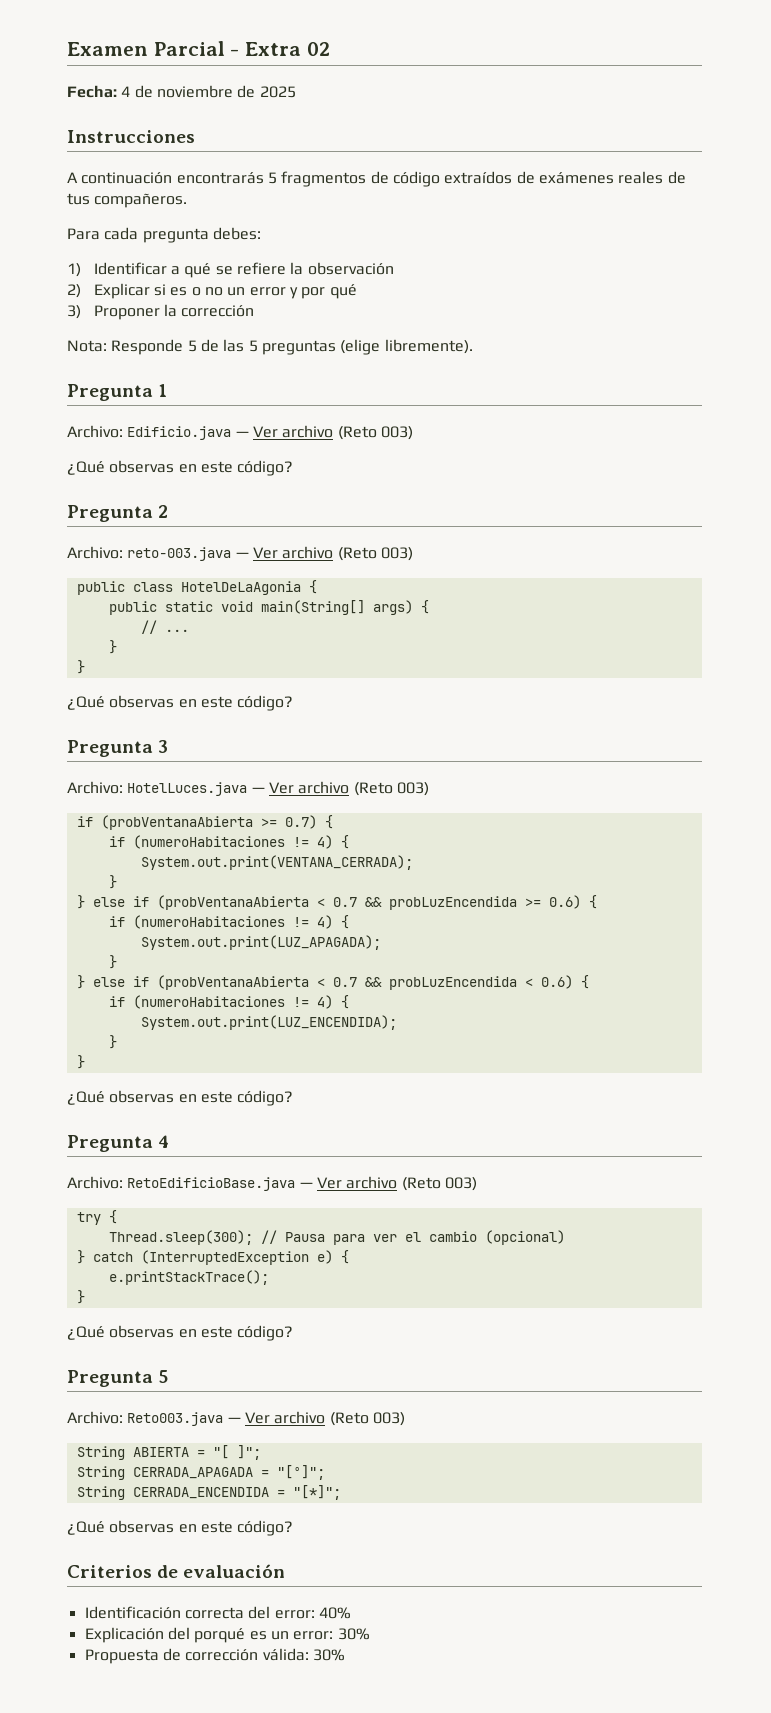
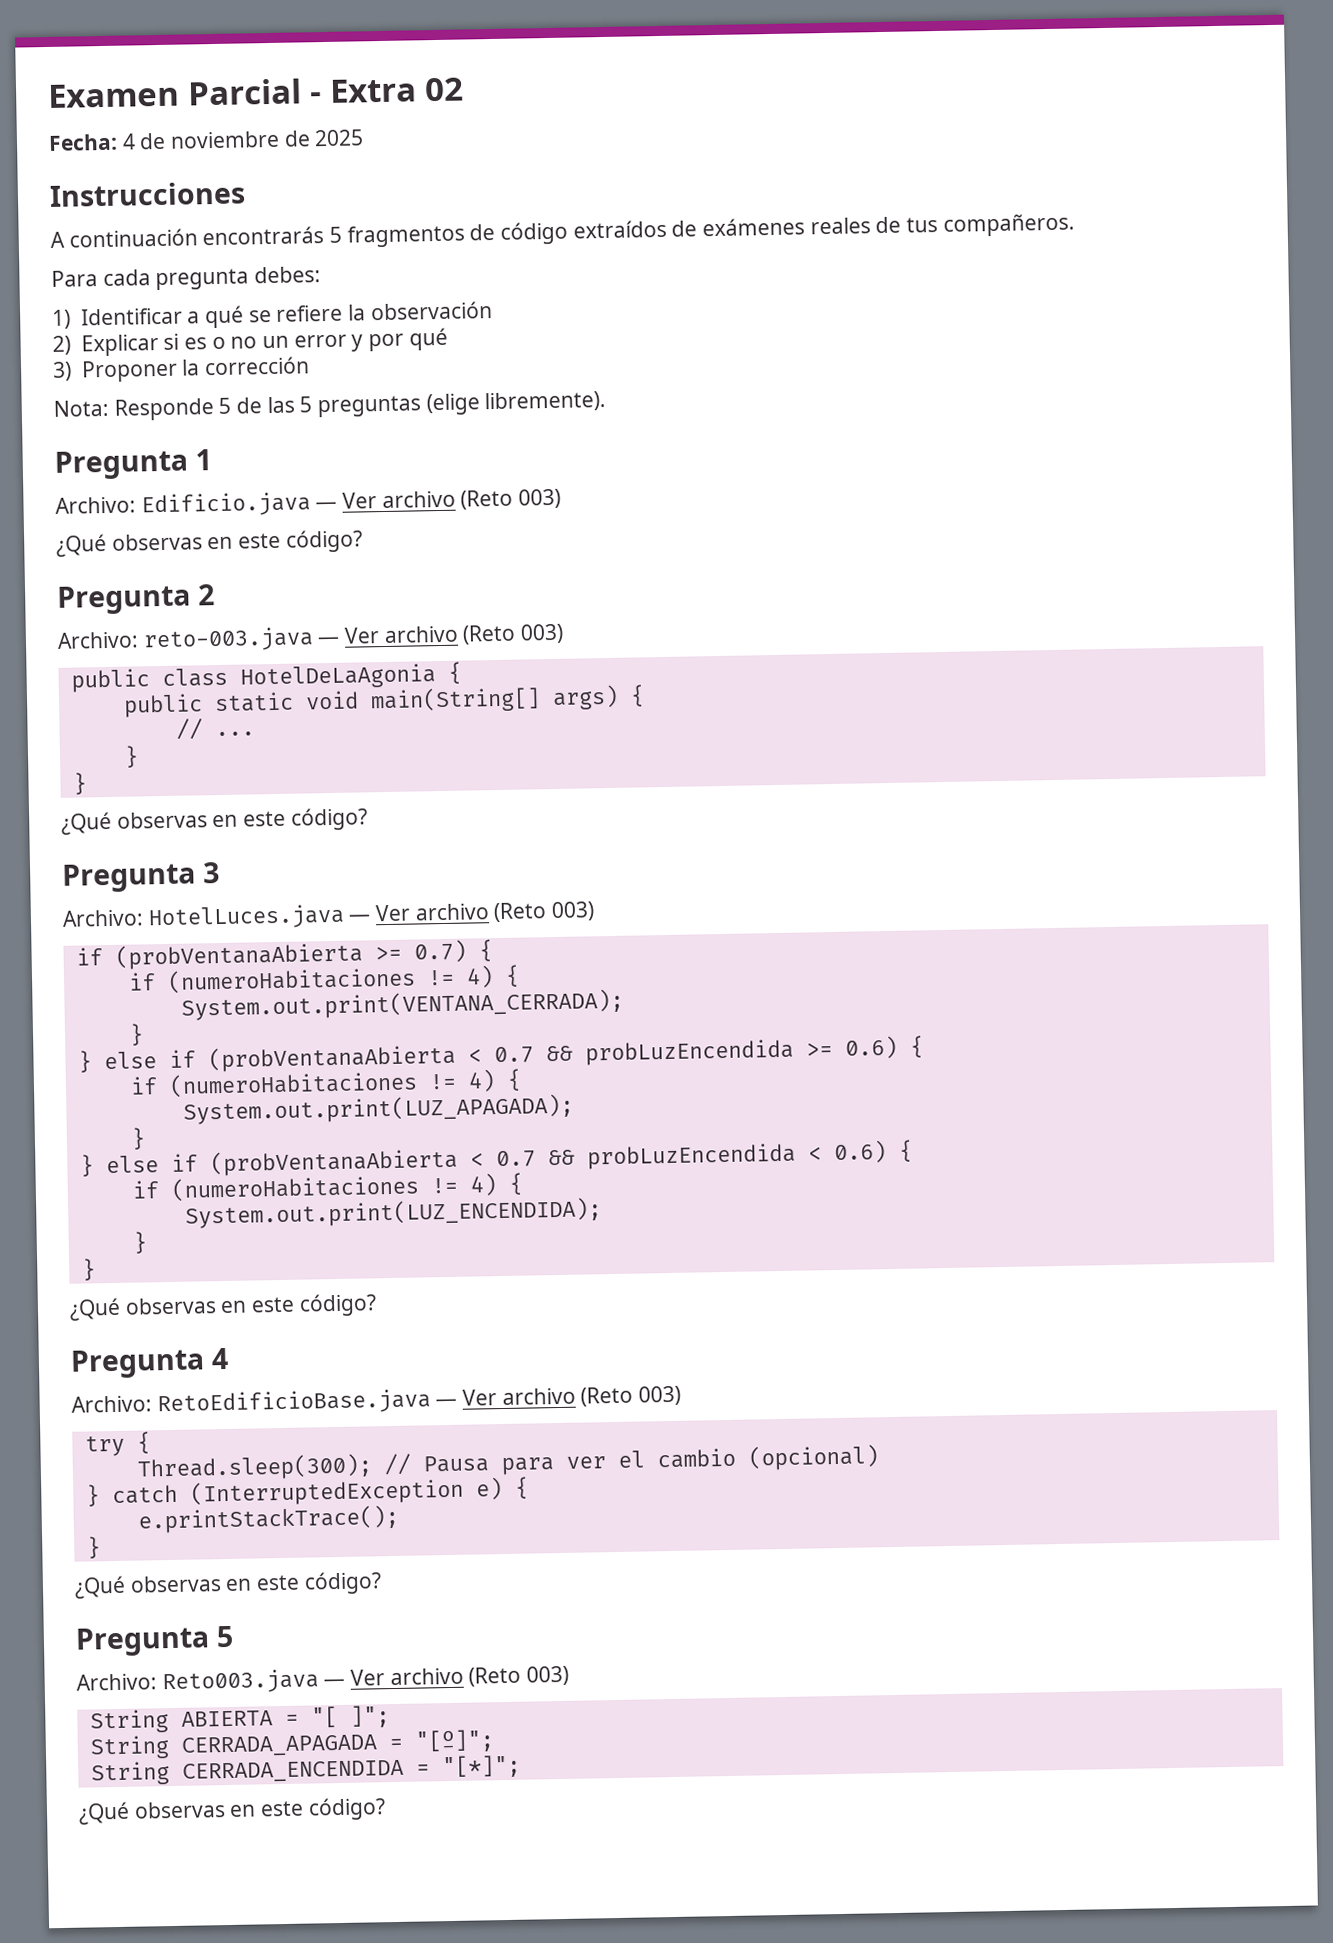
[67,1564,286,1578] [84,1606,351,1619] [84,1627,370,1643] [84,1648,345,1664] // Criterios de evaluación // Identificación correcta del error: 40% // Explicación del porqué es un error: 30% // Propuesta de corrección válida: 30% -> (386, 1809) none

